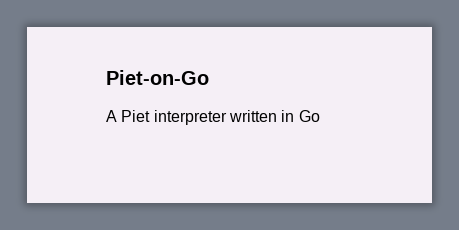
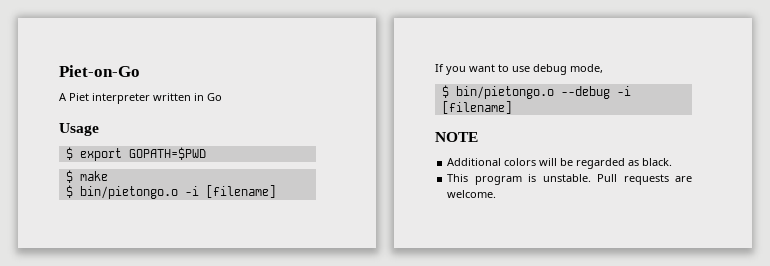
(320, 116) none -> [59,123,99,136] [65,147,206,161] [65,170,108,183] [65,185,276,199] [435,64,603,75] [441,85,631,99] [441,101,512,114] [435,132,478,142] [447,158,673,169] [447,174,692,185] [447,190,497,198] // Usage // $ export GOPATH=$PWD // $ make // $ bin/pietongo.o -i [filename] // If you want to use debug mode, // $ bin/pietongo.o --debug -i [filename] // NOTE // Additional colors will be regarded as black. // This program is unstable. Pull requests are welcome.

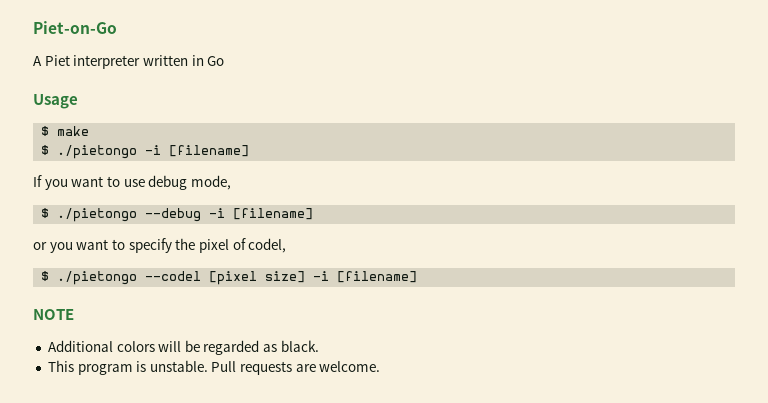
[65,147,206,161] // $ export GOPATH=$PWD -> (78, 101) none
[79,186,178,199] bin/pietongo.o -> [57,145,138,159] ./pietongo
[455,86,554,99] bin/pietongo.o -> [57,208,138,222] ./pietongo
(512, 107) none -> [33,238,287,253] [41,271,418,285] // or you want to specify the pixel of codel, // $ ./pietongo --codel [pixel size] -i [filename]

